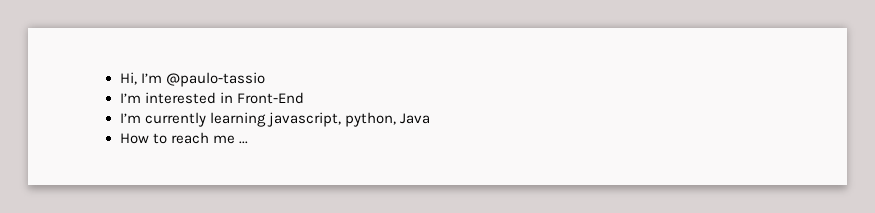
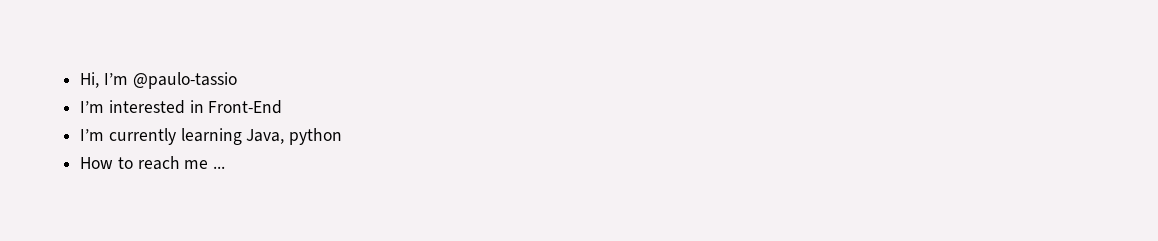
[266,112,430,127] javascript, python, Java -> [246,128,343,145] Java, python

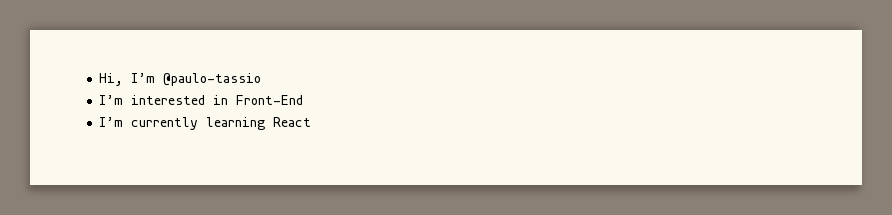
[246,128,343,145] [80,156,226,170] Java, python // How to reach me ... -> [273,117,312,127] React

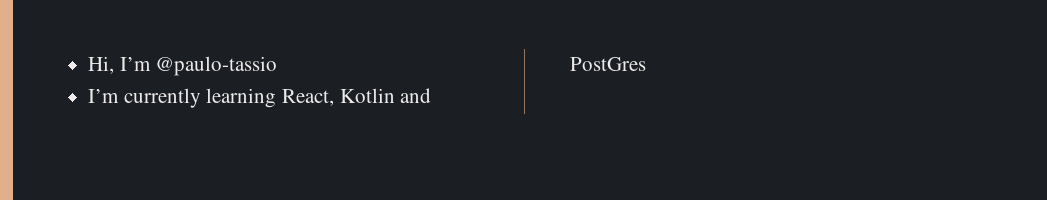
[99,95,304,105] // I’m interested in Front-End -> (278, 66) none
[273,117,312,127] React -> [282,88,432,106] [570,57,647,71] React, Kotlin and PostGres

